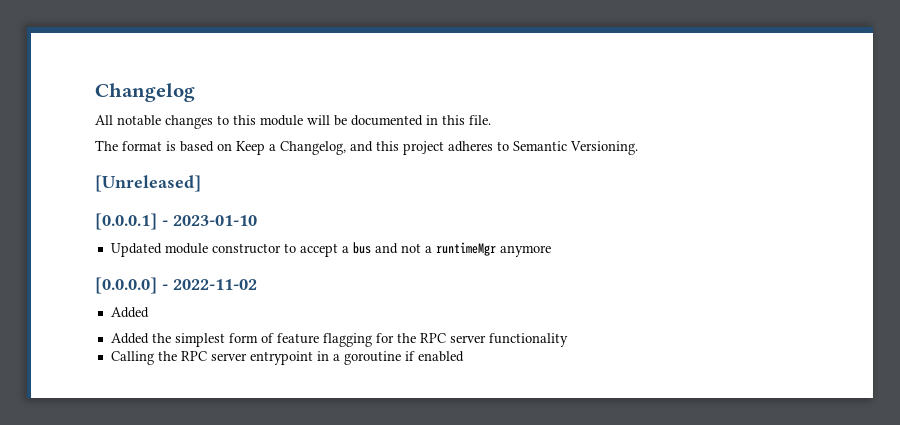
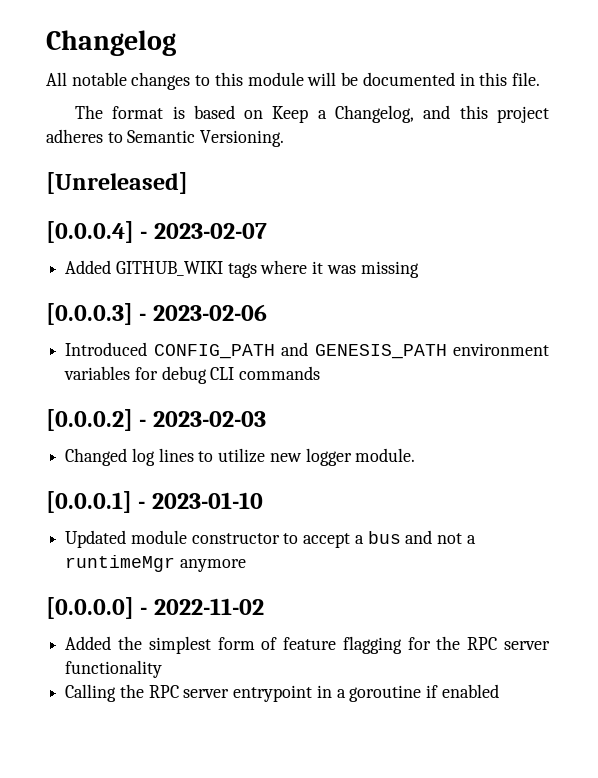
(201, 183) none -> [46,221,267,243] [65,260,419,278] [46,303,267,325] [65,342,549,359] [64,366,321,384] [46,409,266,431] [65,448,416,466] // [0.0.0.4] - 2023-02-07 // Added GITHUB_WIKI tags where it was missing // [0.0.0.3] - 2023-02-06 // Introduced CONFIG_PATH and GENESIS_PATH environment variables for debug CLI commands // [0.0.0.2] - 2023-02-03 // Changed log lines to utilize new logger module.
[110,333,149,344] // Added -> (112, 643) none

